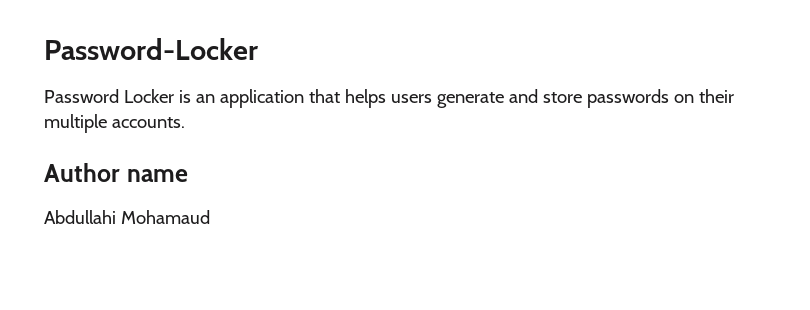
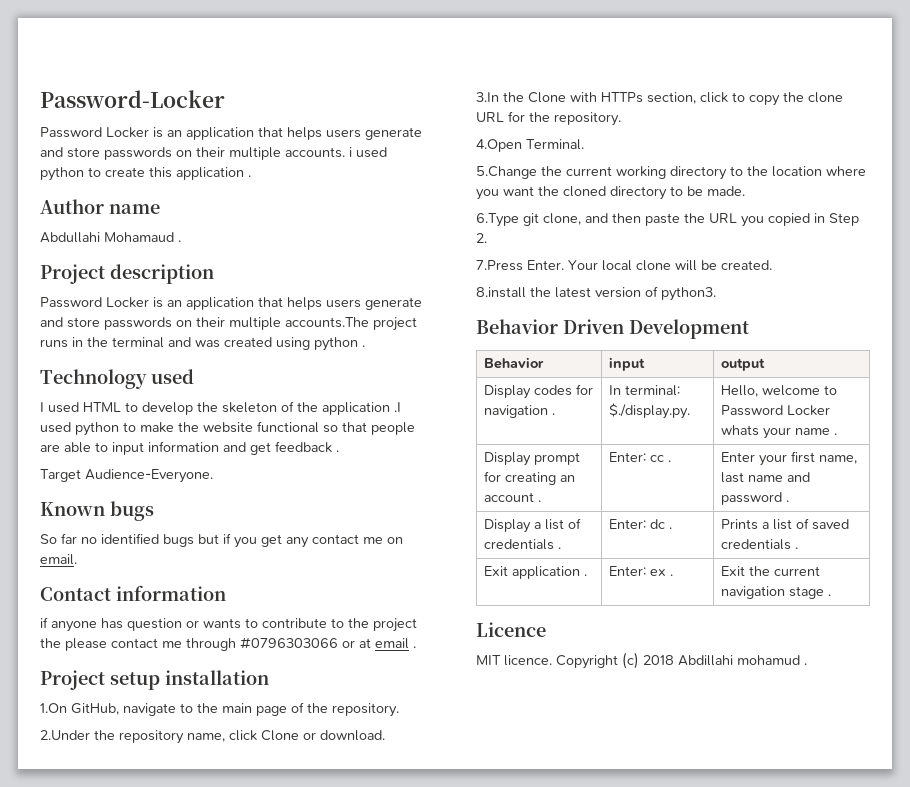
[44,163,188,182] [44,210,210,224] // Author name // Abdullahi Mohamaud -> [349,147,387,158] [40,167,251,181] [40,199,160,214] [40,232,181,243] [40,264,214,284] [40,297,422,310] [40,317,417,331] [40,337,365,351] [40,369,194,389] [40,401,401,415] [40,421,415,436] [40,441,339,455] [40,469,213,483] [40,501,154,521] [40,533,403,548] [40,554,77,565] [40,585,226,601] [40,617,417,632] [40,637,416,651] [40,670,269,690] [40,702,399,717] [40,730,385,744] [476,92,843,106] [476,111,621,126] [476,139,584,152] [476,166,866,180] [476,186,745,200] [476,213,859,227] [476,233,487,243] [476,260,772,271] [476,286,716,301] [476,319,749,339] [483,357,544,369] [608,357,645,371] [720,358,765,371] [483,384,593,399] [483,405,555,418] [608,385,680,396] [608,403,690,419] [720,385,837,397] [720,405,830,416] [720,425,837,439] [483,452,580,466] [483,471,575,485] [483,492,541,502] [608,452,671,462] [720,451,857,466] [720,472,810,483] [720,492,789,505] [483,518,581,533] [483,539,561,550] [608,519,672,529] [720,518,849,530] [720,539,798,550] [483,566,587,579] [608,566,673,576] [720,566,820,576] [720,586,831,599] [476,622,546,637] [476,652,807,669] i used python to create this application . // Author name // Abdullahi Mohamaud . // Project description // Password Locker is an application that helps users generate and store passwords on their multiple accounts.The project runs in the terminal and was created using python . // Technology used // I used HTML to develop the skeleton of the application .I used python to make the website functional so that people are able to input information and get feedback . // Target Audience-Everyone. // Known bugs // So far no identified bugs but if you get any contact me on email. // Contact information // if anyone has question or wants to contribute to the project the please contact me through #0796303066 or at email . // Project setup installation // 1.On GitHub, navigate to the main page of the repository. // 2.Under the repository name, click Clone or download. // 3.In the Clone with HTTPs section, click to copy the clone URL for the repository. // 4.Open Terminal. // 5.Change the current working directory to the location where you want the cloned directory to be made. // 6.Type git clone, and then paste the URL you copied in Step 2. // 7.Press Enter. Your local clone will be created. // 8.install the latest version of python3. // Behavior Driven Development // Behavior | input | output // Display codes for navigation . | In terminal: $./display.py. | Hello, welcome to Password Locker whats your name . // Display prompt for creating an account . | Enter: cc . | Enter your first name, last name and password . // Display a list of credentials . | Enter: dc . | Prints a list of saved credentials . // Exit application . | Enter: ex . | Exit the current navigation stage . // Licence // MIT licence. Copyright (c) 2018 Abdillahi mohamud .

